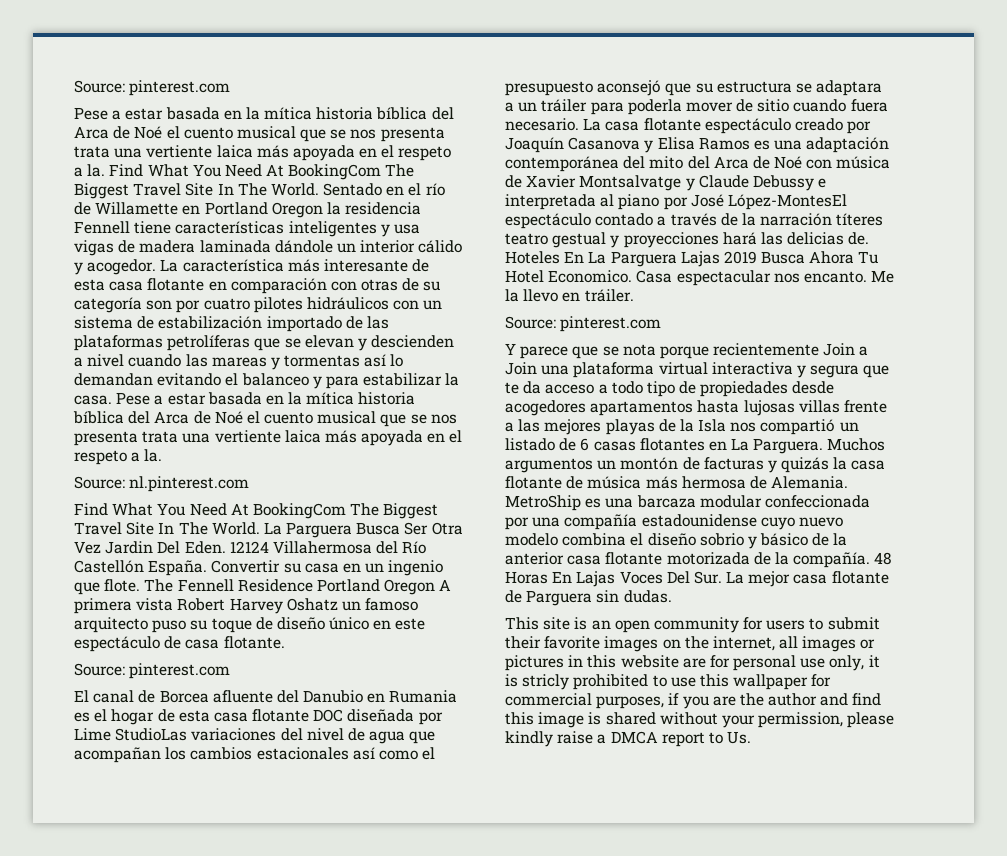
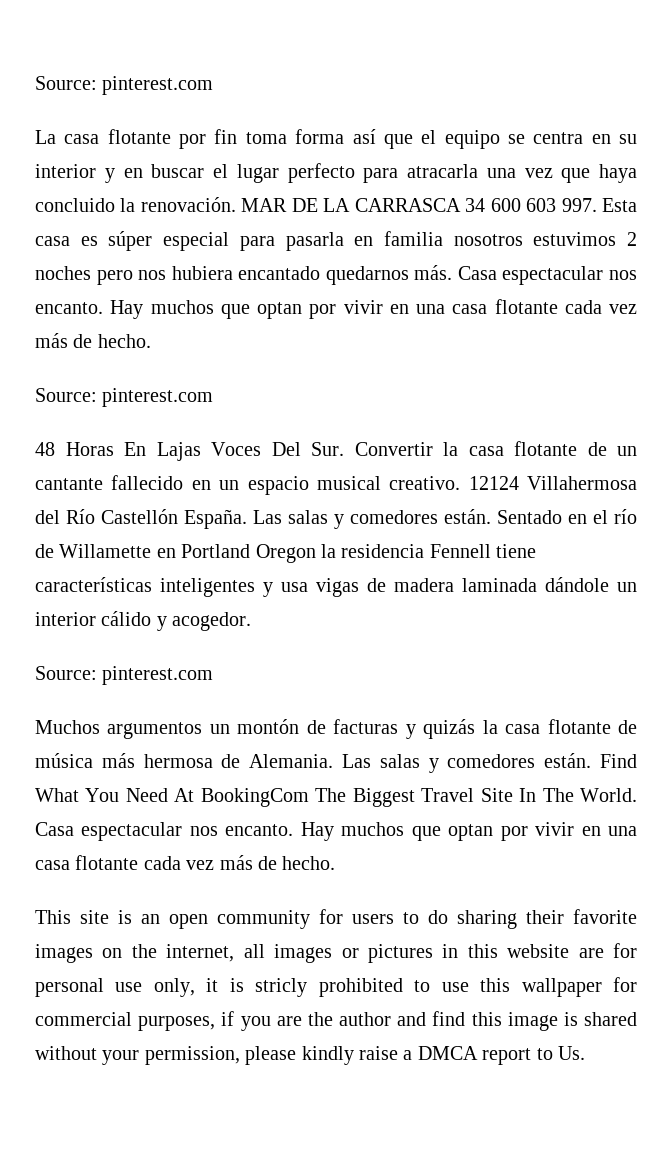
[74,80,231,96] [74,107,454,120] [74,126,445,142] [74,145,452,161] [74,164,415,180] [74,183,319,199] Source: pinterest.com // Pese a estar basada en la mítica historia bíblica del Arca de Noé el cuento musical que se nos presenta trata una vertiente laica más apoyada en el respeto a la. Find What You Need At BookingCom The Biggest Travel Site In The World. -> [35,76,214,95] [35,129,637,149] [35,163,637,183] [35,197,637,212] [35,231,637,251] [35,265,637,285] [35,299,637,319] [35,333,151,348] [35,388,214,407] [35,441,637,461] [35,475,637,495] [35,509,491,529] Source: pinterest.com // La casa flotante por fin toma forma así que el equipo se centra en su interior y en buscar el lugar perfecto para atracarla una vez que haya concluido la renovación. MAR DE LA CARRASCA 34 600 603 997. Esta casa es súper especial para pasarla en familia nosotros estuvimos 2 noches pero nos hubiera encantado quedarnos más. Casa espectacular nos encanto. Hay muchos que optan por vivir en una casa flotante cada vez más de hecho. // Source: pinterest.com // 48 Horas En Lajas Voces Del Sur. Convertir la casa flotante de un cantante fallecido en un espacio musical creativo. 12124 Villahermosa del Río Castellón España. Las salas y comedores están.
[160,259,430,272] [74,278,441,294] [74,297,443,313] [74,316,389,332] [74,335,455,351] [74,354,404,370] [74,373,460,389] [74,392,416,405] [73,411,457,427] [74,430,463,446] [74,449,163,465] [74,476,250,492] [74,503,439,519] [74,522,463,538] [74,541,427,554] [74,560,444,576] [74,579,452,595] [74,598,419,614] [74,617,426,633] [74,636,285,652] [74,663,231,679] [74,690,458,703] [74,709,443,725] [74,728,436,744] [74,747,436,763] [505,80,883,96] [505,99,888,115] [505,118,872,134] [505,137,890,153] [505,156,891,172] [505,175,827,191] [505,194,847,210] [505,213,884,229] [505,232,870,248] [505,251,879,267] [505,270,895,286] [505,289,634,302] [505,316,662,332] [505,343,869,359] [505,362,890,378] [505,381,835,397] [505,400,887,416] [505,419,859,435] [505,438,824,454] La característica más interesante de esta casa flotante en comparación con otras de su categoría son por cuatro pilotes hidráulicos con un sistema de estabilización importado de las plataformas petrolíferas que se elevan y descienden a nivel cuando las mareas y tormentas así lo demandan evitando el balanceo y para estabilizar la casa. Pese a estar basada en la mítica historia bíblica del Arca de Noé el cuento musical que se nos presenta trata una vertiente laica más apoyada en el respeto a la. // Source: nl.pinterest.com // Find What You Need At BookingCom The Biggest Travel Site In The World. La Parguera Busca Ser Otra Vez Jardin Del Eden. 12124 Villahermosa del Río Castellón España. Convertir su casa en un ingenio que flote. The Fennell Residence Portland Oregon A primera vista Robert Harvey Oshatz un famoso arquitecto puso su toque de diseño único en este espectáculo de casa flotante. // Source: pinterest.com // El canal de Borcea afluente del Danubio en Rumania es el hogar de esta casa flotante DOC diseñada por Lime StudioLas variaciones del nivel de agua que acompañan los cambios estacionales así como el presupuesto aconsejó que su estructura se adaptara a un tráiler para poderla mover de sitio cuando fuera necesario. La casa flotante espectáculo creado por Joaquín Casanova y Elisa Ramos es una adaptación contemporánea del mito del Arca de Noé con música de Xavier Montsalvatge y Claude Debussy e interpretada al piano por José López-MontesEl espectáculo contado a través de la narración títeres teatro gestual y proyecciones hará las delicias de. Hoteles En La Parguera Lajas 2019 Busca Ahora Tu Hotel Economico. Casa espectacular nos encanto. Me la llevo en tráiler. // Source: pinterest.com // Y parece que se nota porque recientemente Join a Join una plataforma virtual interactiva y segura que te da acceso a todo tipo de propiedades desde acogedores apartamentos hasta lujosas villas frente a las mejores playas de la Isla nos compartió un listado de 6 casas flotantes en La Parguera. -> [35,666,214,685] // Source: pinterest.com //
[505,495,870,511] [505,514,843,530] [505,533,848,549] [505,552,893,568] [505,571,889,587] [505,590,672,606] MetroShip es una barcaza modular confeccionada por una compañía estadounidense cuyo nuevo modelo combina el diseño sobrio y básico de la anterior casa flotante motorizada de la compañía. 48 Horas En Lajas Voces Del Sur. La mejor casa flotante de Parguera sin dudas. -> [342,753,637,773] [35,788,637,807] [35,822,637,841] [35,855,336,870] Las salas y comedores están. Find What You Need At BookingCom The Biggest Travel Site In The World. Casa espectacular nos encanto. Hay muchos que optan por vivir en una casa flotante cada vez más de hecho.
[827,617,880,630] submit -> [428,910,517,929] do sharing

